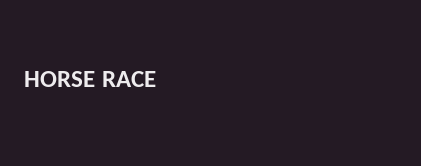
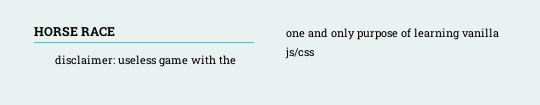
(156, 79) none -> [54,55,236,67] [286,28,499,40] [285,47,314,59] // disclaimer: useless game with the one and only purpose of learning vanilla js/css

